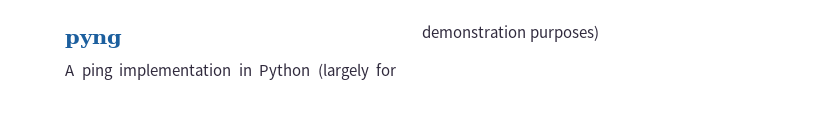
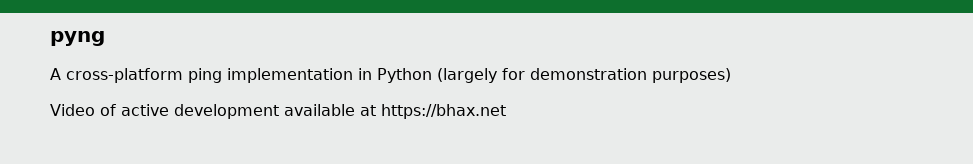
(75, 70) none -> [66,68,183,83] cross-platform
(600, 33) none -> [50,104,506,119] // Video of active development available at https://bhax.net

